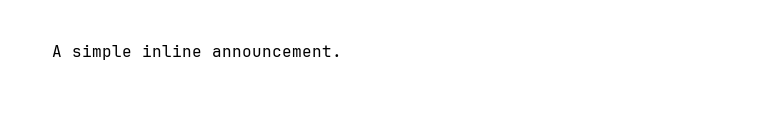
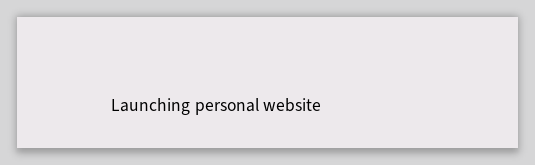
[52,44,342,60] A simple inline announcement. -> [111,98,322,115] Launching personal website

